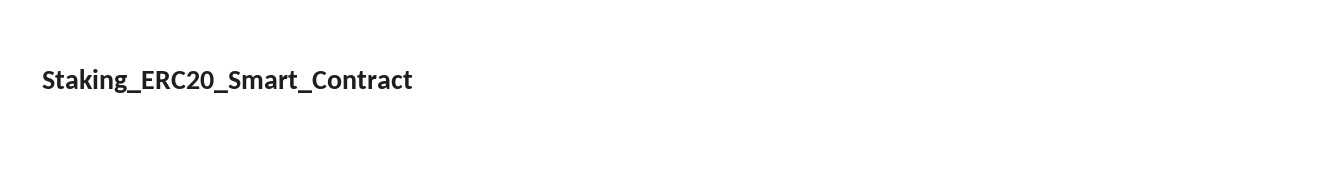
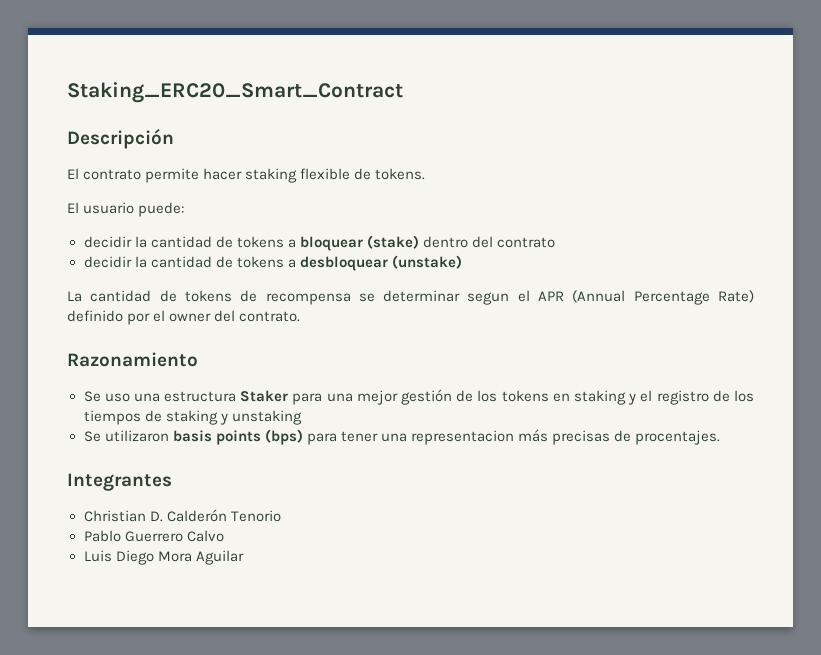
(413, 81) none -> [67,129,174,149] [67,168,426,183] [67,202,185,217] [83,235,556,251] [83,255,462,271] [67,290,754,305] [67,310,301,325] [67,352,198,367] [83,389,755,405] [83,410,302,425] [83,429,721,445] [67,473,172,491] [83,509,281,522] [83,530,224,542] [83,550,244,565] // Descripción // El contrato permite hacer staking flexible de tokens. // El usuario puede: // decidir la cantidad de tokens a bloquear (stake) dentro del contrato // decidir la cantidad de tokens a desbloquear (unstake) // La cantidad de tokens de recompensa se determinar segun el APR (Annual Percentage Rate) definido por el owner del contrato. // Razonamiento // Se uso una estructura Staker para una mejor gestión de los tokens en staking y el registro de los tiempos de staking y unstaking // Se utilizaron basis points (bps) para tener una representacion más precisas de procentajes. // Integrantes // Christian D. Calderón Tenorio // Pablo Guerrero Calvo // Luis Diego Mora Aguilar

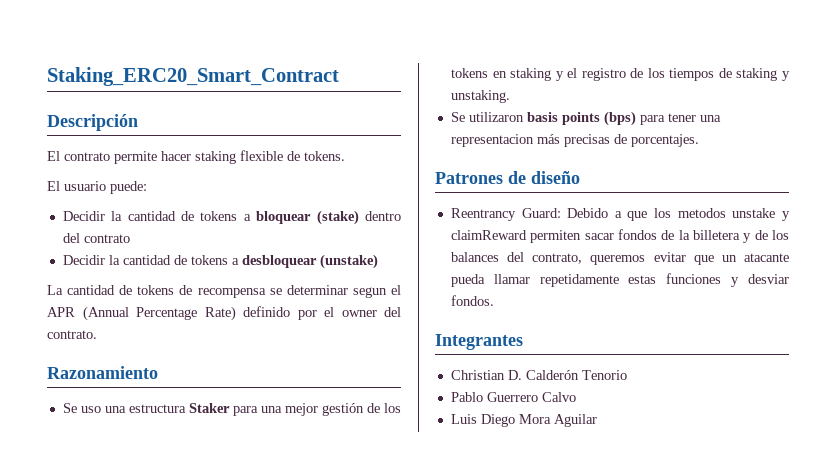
[83,236,132,248] decidir -> [62,211,105,221] Decidir
[83,256,132,268] decidir -> [62,255,105,265] Decidir
[231,410,302,425] unstaking -> [450,90,510,103] unstaking.
[635,430,721,445] procentajes. -> [630,134,699,147] [435,171,580,184] [450,208,790,221] [450,229,790,243] [450,252,789,265] [450,273,789,287] [450,295,494,306] porcentajes. // Patrones de diseño // Reentrancy Guard: Debido a que los metodos unstake y claimReward permiten sacar fondos de la billetera y de los balances del contrato, queremos evitar que un atacante pueda llamar repetidamente estas funciones y desviar fondos.

